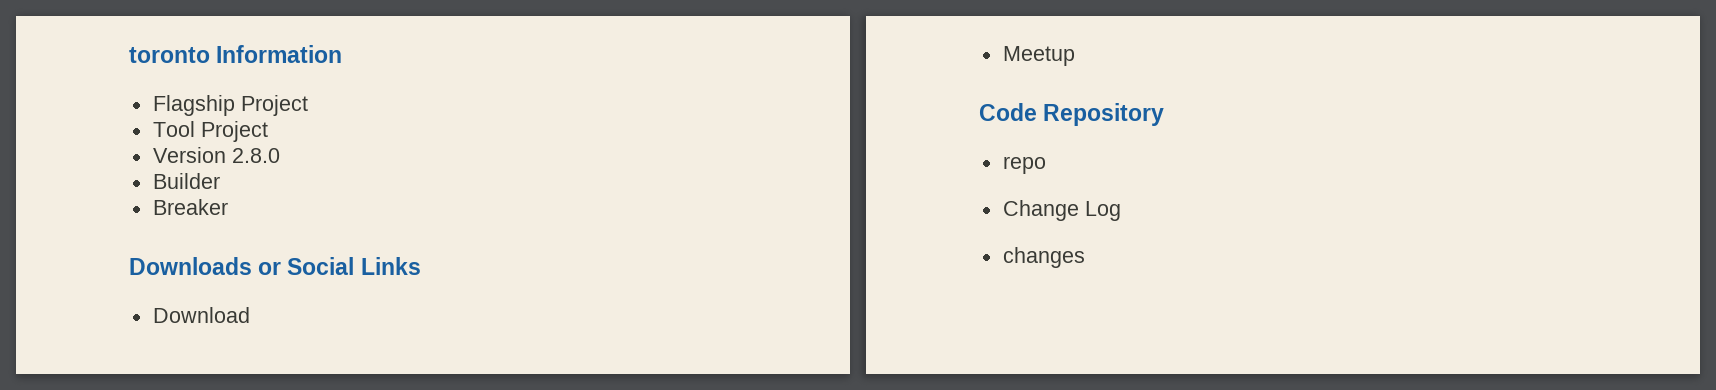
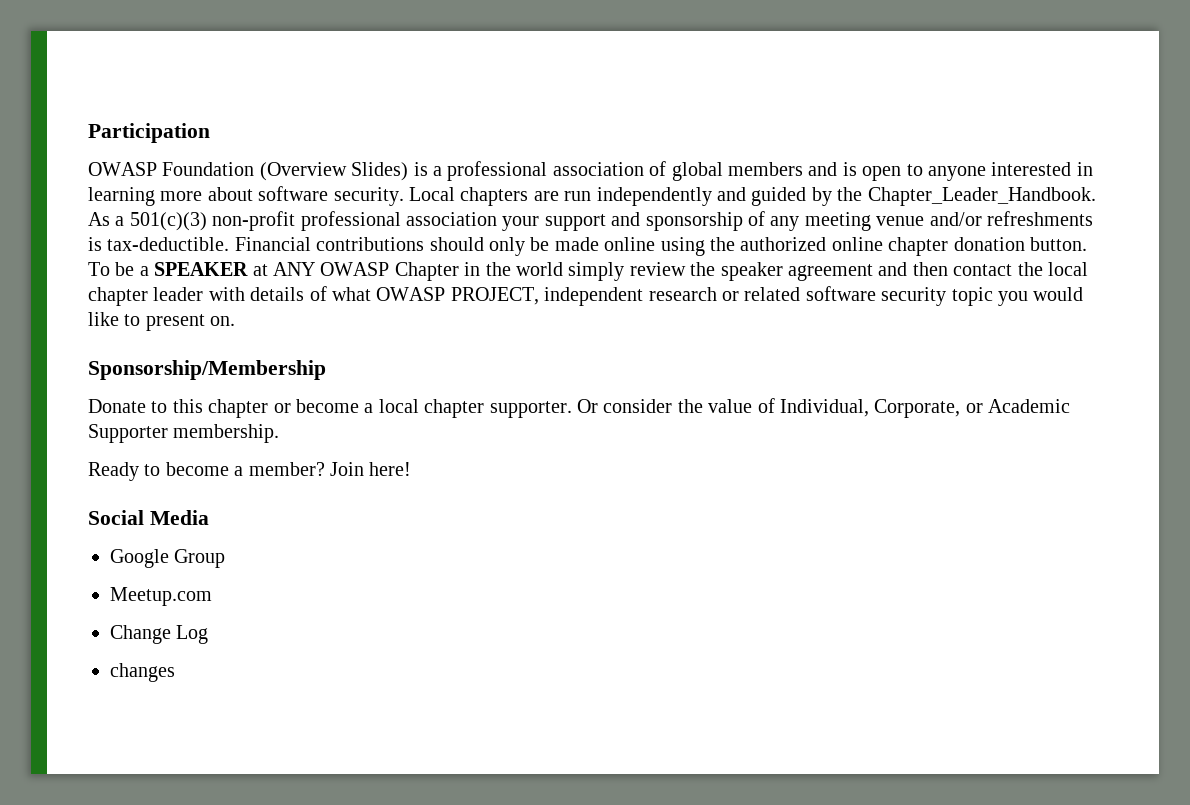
[129,45,343,63] [152,95,308,116] [152,121,268,142] [152,147,280,163] [152,173,220,189] [152,199,228,215] [129,257,421,275] [152,307,250,323] [1002,46,1075,66] [979,103,1165,126] [1002,156,1046,174] toronto Information // Flagship Project // Tool Project // Version 2.8.0 // Builder // Breaker // Downloads or Social Links // Download // Meetup // Code Repository // repo -> [88,123,210,143] [88,161,1093,181] [88,186,1096,206] [88,211,1093,231] [88,237,1087,256] [88,262,1088,281] [88,286,1084,306] [88,312,236,331] [88,360,326,380] [88,398,1071,418] [88,424,280,443] [88,462,412,481] [88,510,209,525] [110,549,226,568] [110,587,212,606] Participation // OWASP Foundation (Overview Slides) is a professional association of global members and is open to anyone interested in learning more about software security. Local chapters are run independently and guided by the Chapter_Leader_Handbook. As a 501(c)(3) non-profit professional association your support and sponsorship of any meeting venue and/or refreshments is tax-deductible. Financial contributions should only be made online using the authorized online chapter donation button. To be a SPEAKER at ANY OWASP Chapter in the world simply review the speaker agreement and then contact the local chapter leader with details of what OWASP PROJECT, independent research or related software security topic you would like to present on. // Sponsorship/Membership // Donate to this chapter or become a local chapter supporter. Or consider the value of Individual, Corporate, or Academic Supporter membership. // Ready to become a member? Join here! // Social Media // Google Group // Meetup.com

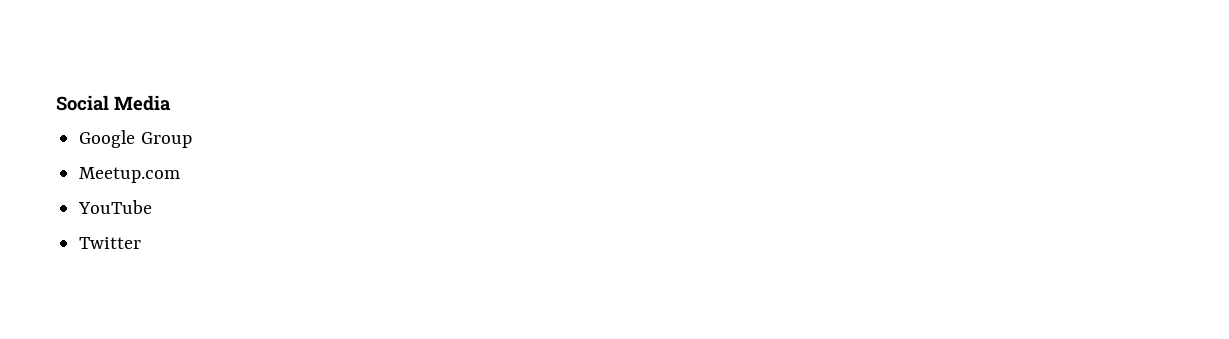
[88,123,210,143] [88,161,1093,181] [88,186,1096,206] [88,211,1093,231] [88,237,1087,256] [88,262,1088,281] [88,286,1084,306] [88,312,236,331] [88,360,326,380] [88,398,1071,418] [88,424,280,443] [88,462,412,481] Participation // OWASP Foundation (Overview Slides) is a professional association of global members and is open to anyone interested in learning more about software security. Local chapters are run independently and guided by the Chapter_Leader_Handbook. As a 501(c)(3) non-profit professional association your support and sponsorship of any meeting venue and/or refreshments is tax-deductible. Financial contributions should only be made online using the authorized online chapter donation button. To be a SPEAKER at ANY OWASP Chapter in the world simply review the speaker agreement and then contact the local chapter leader with details of what OWASP PROJECT, independent research or related software security topic you would like to present on. // Sponsorship/Membership // Donate to this chapter or become a local chapter supporter. Or consider the value of Individual, Corporate, or Academic Supporter membership. // Ready to become a member? Join here! // -> (56, 103) none
[110,625,209,644] [110,663,175,682] Change Log // changes -> [78,200,153,214] [79,237,142,249] YouTube // Twitter

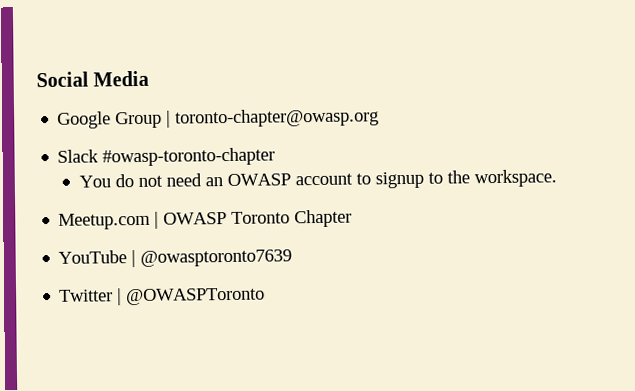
[79,167,181,183] // Meetup.com -> [166,108,380,128] [57,147,276,167] [78,169,557,189] [58,209,353,230] | toronto-chapter@owasp.org // Slack #owasp-toronto-chapter // You do not need an OWASP account to signup to the workspace. // Meetup.com | OWASP Toronto Chapter
(153, 207) none -> [131,249,293,268] | @owasptoronto7639
(142, 243) none -> [117,287,266,306] | @OWASPToronto

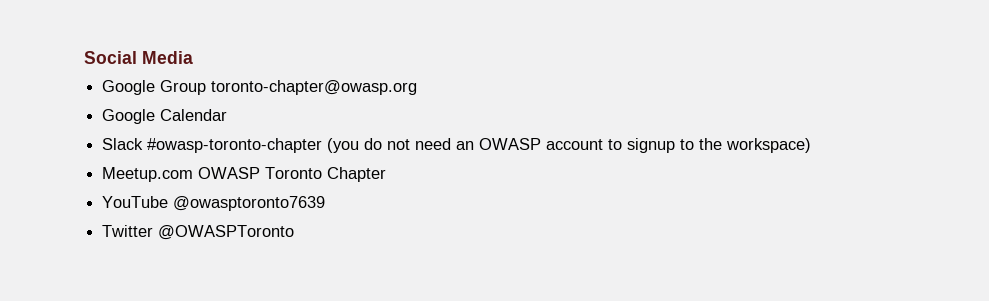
[166,110,172,128] | -> (207, 87) none
(380, 118) none -> [102,109,228,124] // Google Calendar
[78,175,111,188] // You -> [327,138,360,153] (you
[473,169,557,188] workspace. -> [726,138,812,153] workspace)
[154,211,160,229] | -> (194, 174) none
[131,250,137,268] | -> (169, 202) none
[117,288,123,306] | -> (154, 231) none

